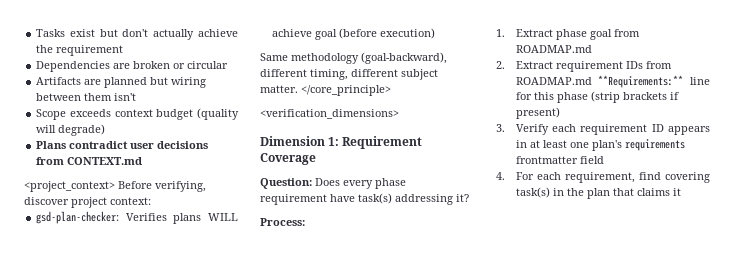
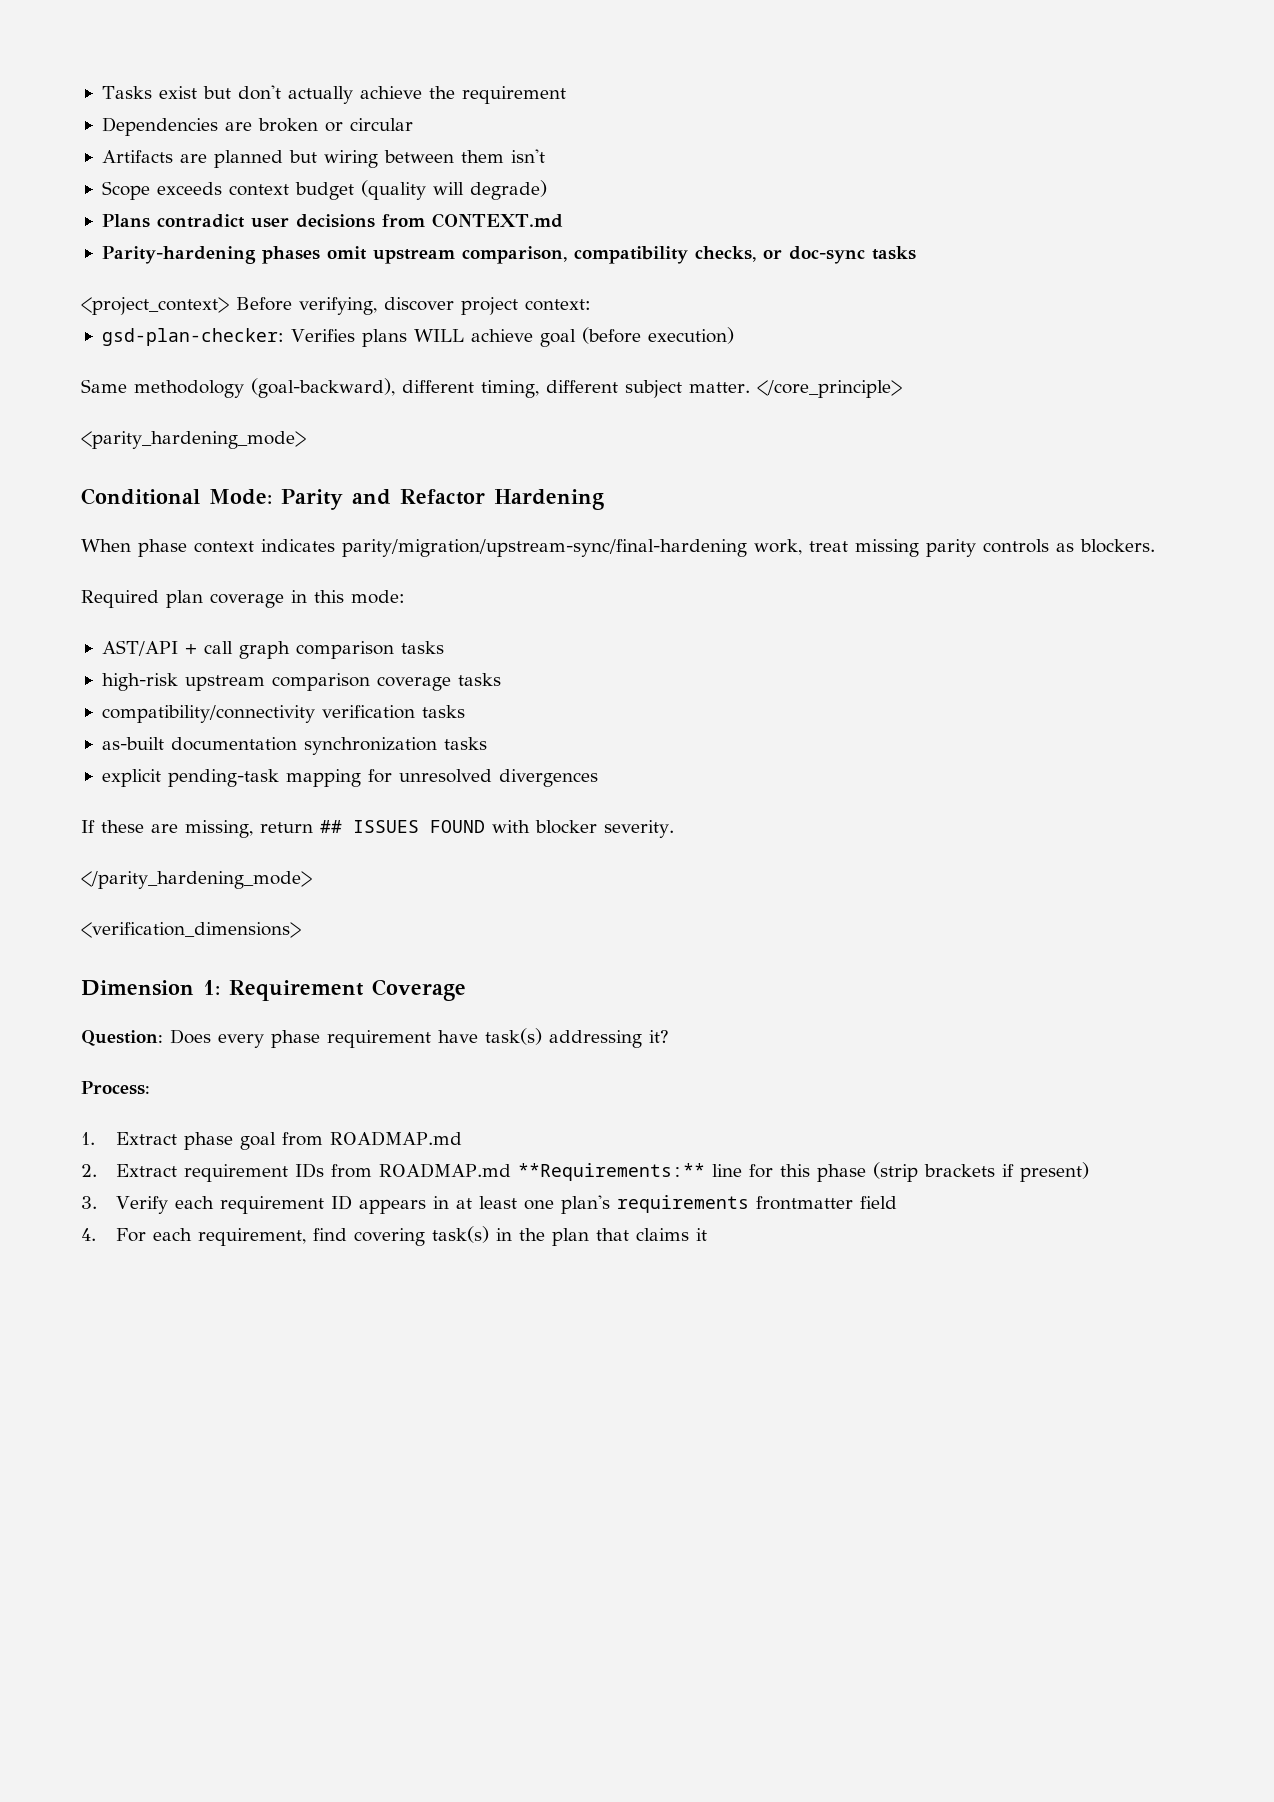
(143, 161) none -> [101,246,916,264] // Parity-hardening phases omit upstream comparison, compatibility checks, or doc-sync tasks
(391, 90) none -> [81,431,306,449] [81,488,604,510] [81,539,1155,557] [81,590,405,608] [101,640,444,659] [101,673,501,691] [101,705,465,723] [101,737,487,755] [101,769,598,787] [81,820,674,838] [81,871,312,889] // <parity_hardening_mode> // Conditional Mode: Parity and Refactor Hardening // When phase context indicates parity/migration/upstream-sync/final-hardening work, treat missing parity controls as blockers. // Required plan coverage in this mode: // AST/API + call graph comparison tasks // high-risk upstream comparison coverage tasks // compatibility/connectivity verification tasks // as-built documentation synchronization tasks // explicit pending-task mapping for unresolved divergences // If these are missing, return ## ISSUES FOUND with blocker severity. // </parity_hardening_mode>

